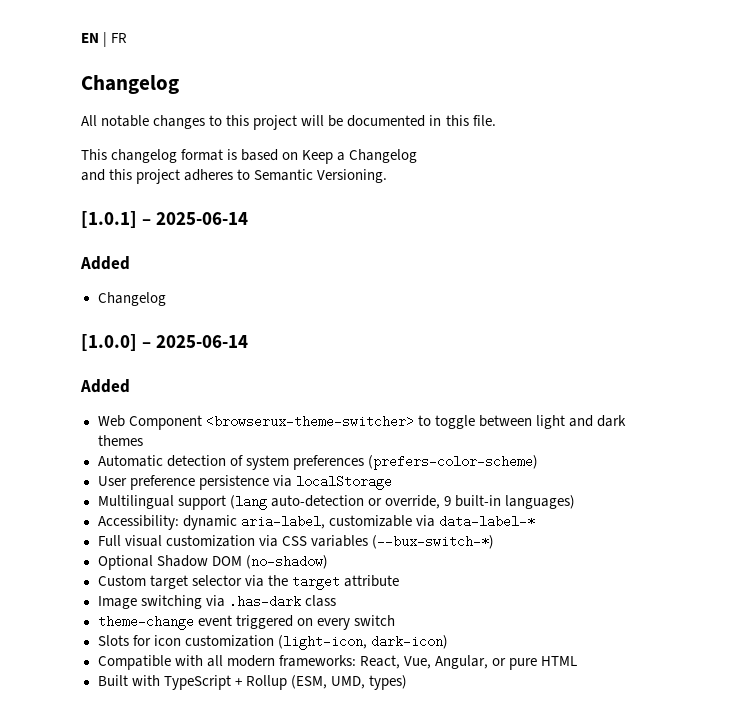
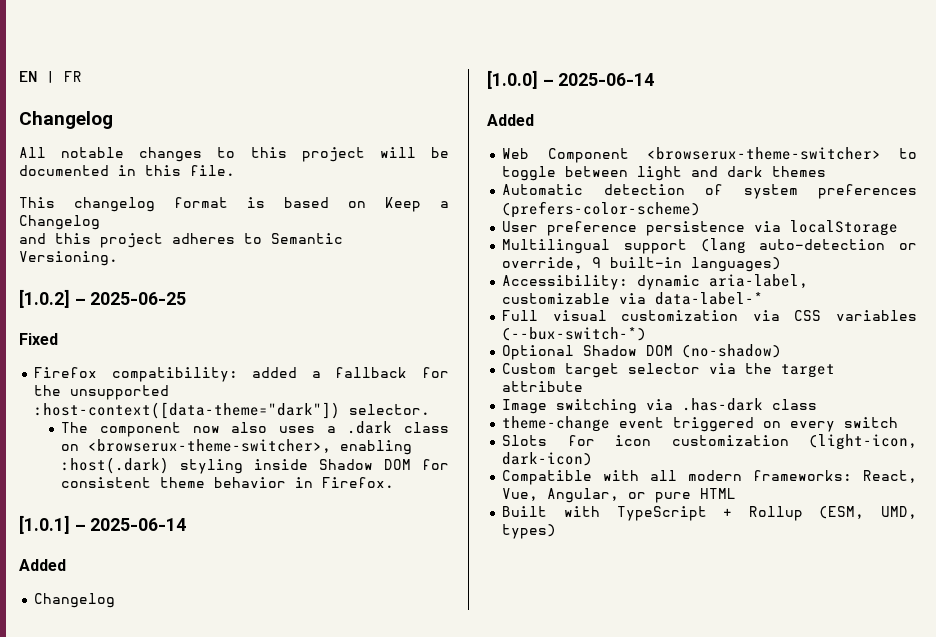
(388, 176) none -> [19,289,187,308] [19,333,58,345] [34,367,449,382] [34,385,170,400] [34,402,431,419] [61,421,450,437] [61,439,413,455] [61,457,449,474] [61,477,395,488] // [1.0.2] – 2025-06-25 // Fixed // Firefox compatibility: added a fallback for the unsupported :host-context([data-theme="dark"]) selector. // The component now also uses a .dark class on <browserux-theme-switcher>, enabling :host(.dark) styling inside Shadow DOM for consistent theme behavior in Firefox.

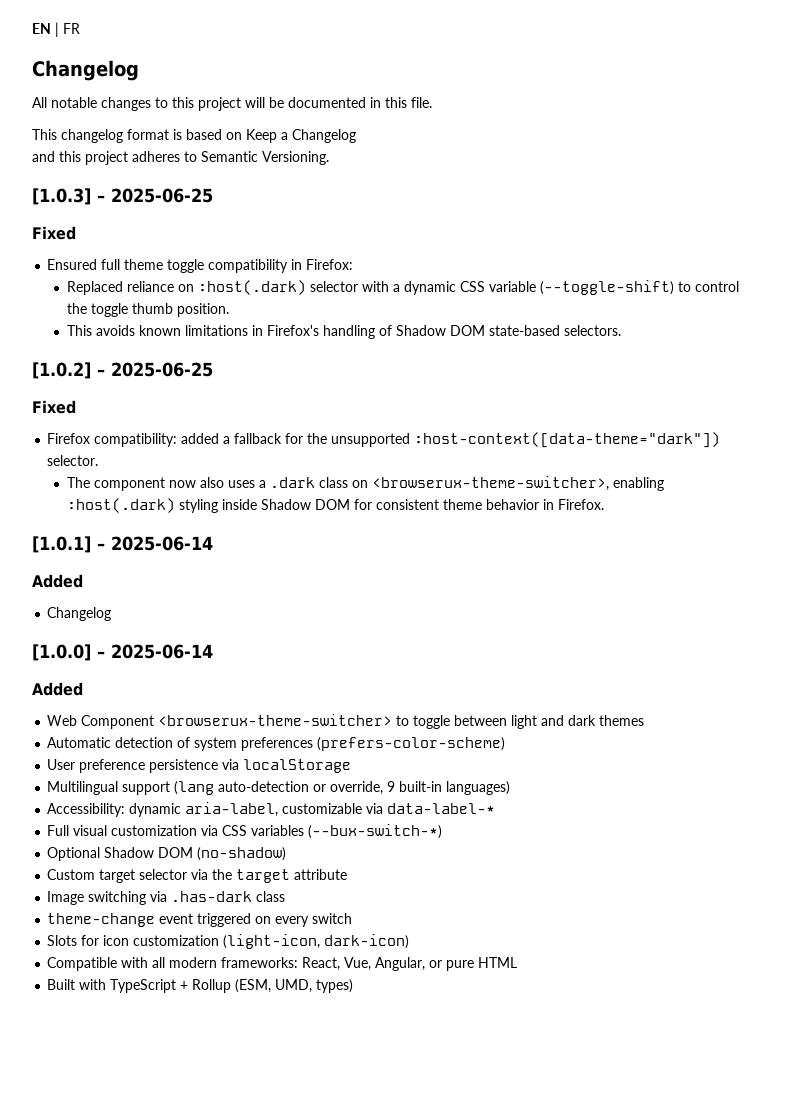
(118, 258) none -> [32,188,213,205] [32,226,76,240] [47,259,354,273] [66,280,739,295] [66,303,229,317] [66,325,621,339] // [1.0.3] – 2025-06-25 // Fixed // Ensured full theme toggle compatibility in Firefox: // Replaced reliance on :host(.dark) selector with a dynamic CSS variable (--toggle-shift) to control the toggle thumb position. // This avoids known limitations in Firefox's handling of Shadow DOM state-based selectors.

